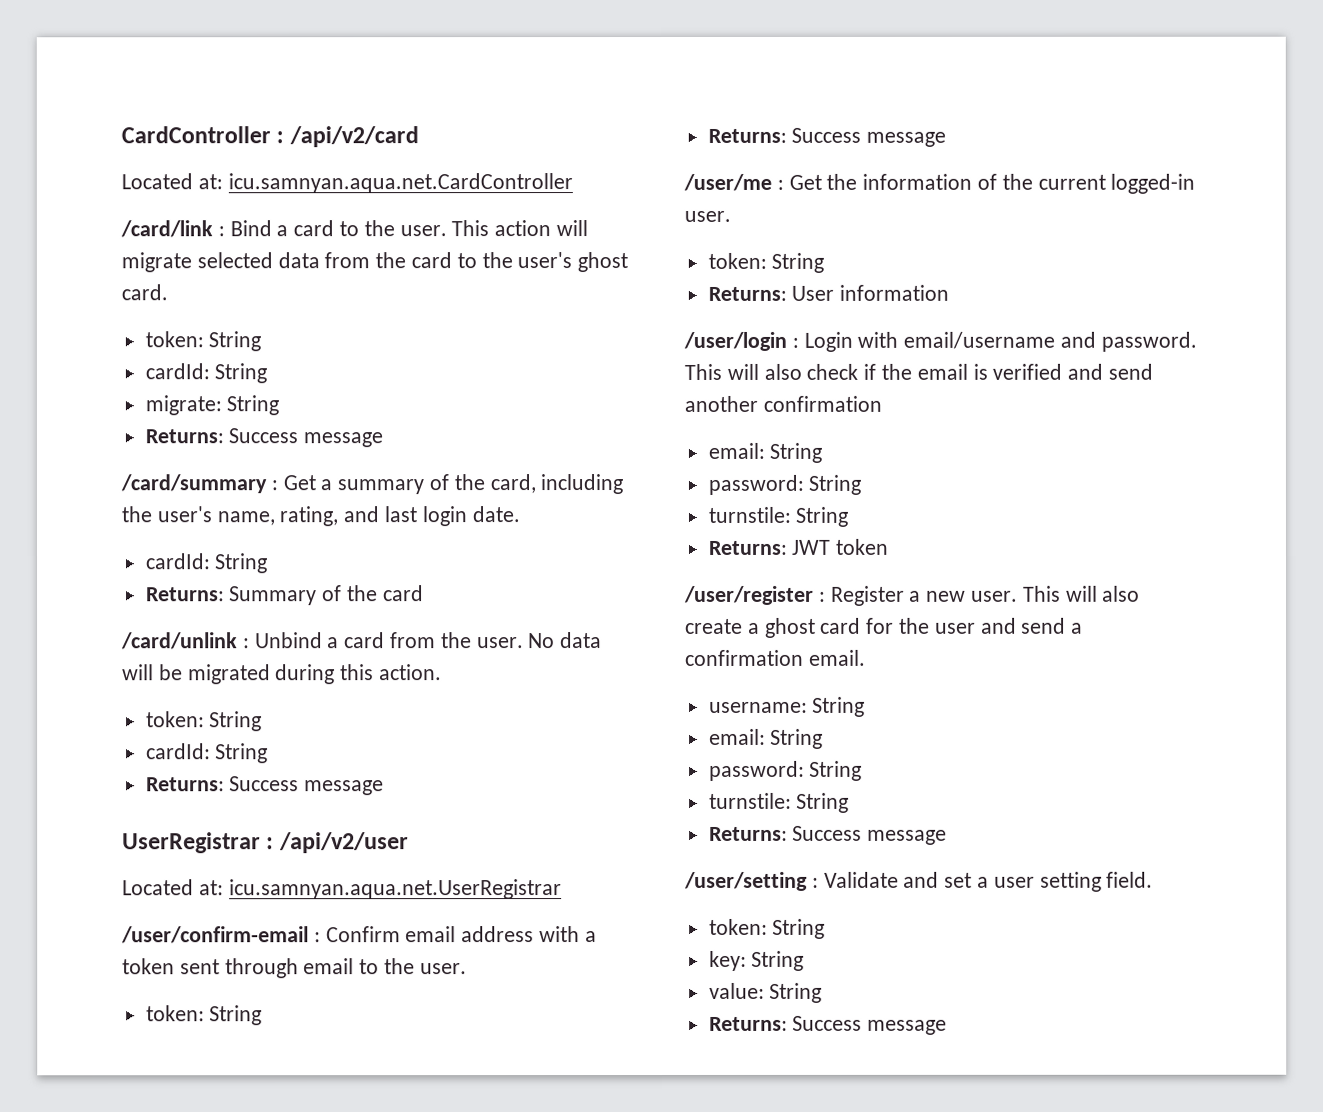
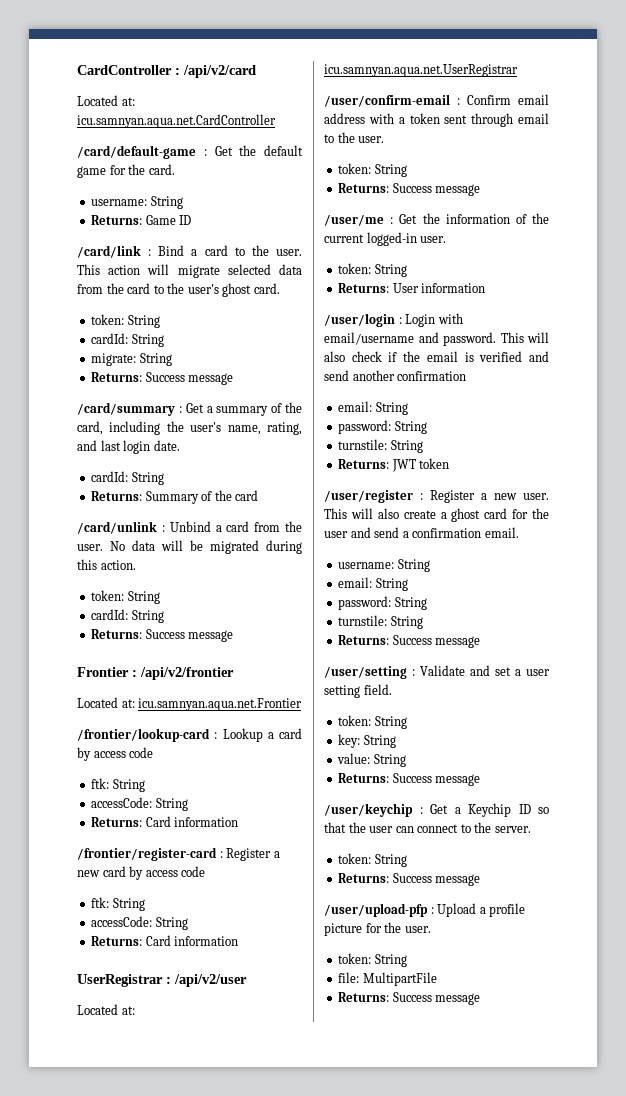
(573, 183) none -> [77,145,303,159] [77,164,175,178] [91,196,183,209] [91,215,192,225] // /card/default-game : Get the default game for the card. // username: String // Returns: Game ID
(385, 788) none -> [77,667,234,680] [77,697,303,711] [77,728,302,742] [77,747,154,761] [91,778,145,792] [91,797,188,811] [91,816,239,827] [77,847,280,861] [77,866,206,880] [91,897,145,911] [91,916,188,930] [91,935,239,946] // Frontier : /api/v2/frontier // Located at: icu.samnyan.aqua.net.Frontier // /frontier/lookup-card : Lookup a card by access code // ftk: String // accessCode: String // Returns: Card information // /frontier/register-card : Register a new card by access code // ftk: String // accessCode: String // Returns: Card information
(948, 1027) none -> [324,803,549,817] [324,822,531,833] [338,853,407,867] [338,873,481,886] [324,903,526,917] [324,922,431,936] [338,953,407,967] [338,972,437,986] [338,992,481,1005] // /user/keychip : Get a Keychip ID so that the user can connect to the server. // token: String // Returns: Success message // /user/upload-pfp : Upload a profile picture for the user. // token: String // file: MultipartFile // Returns: Success message

